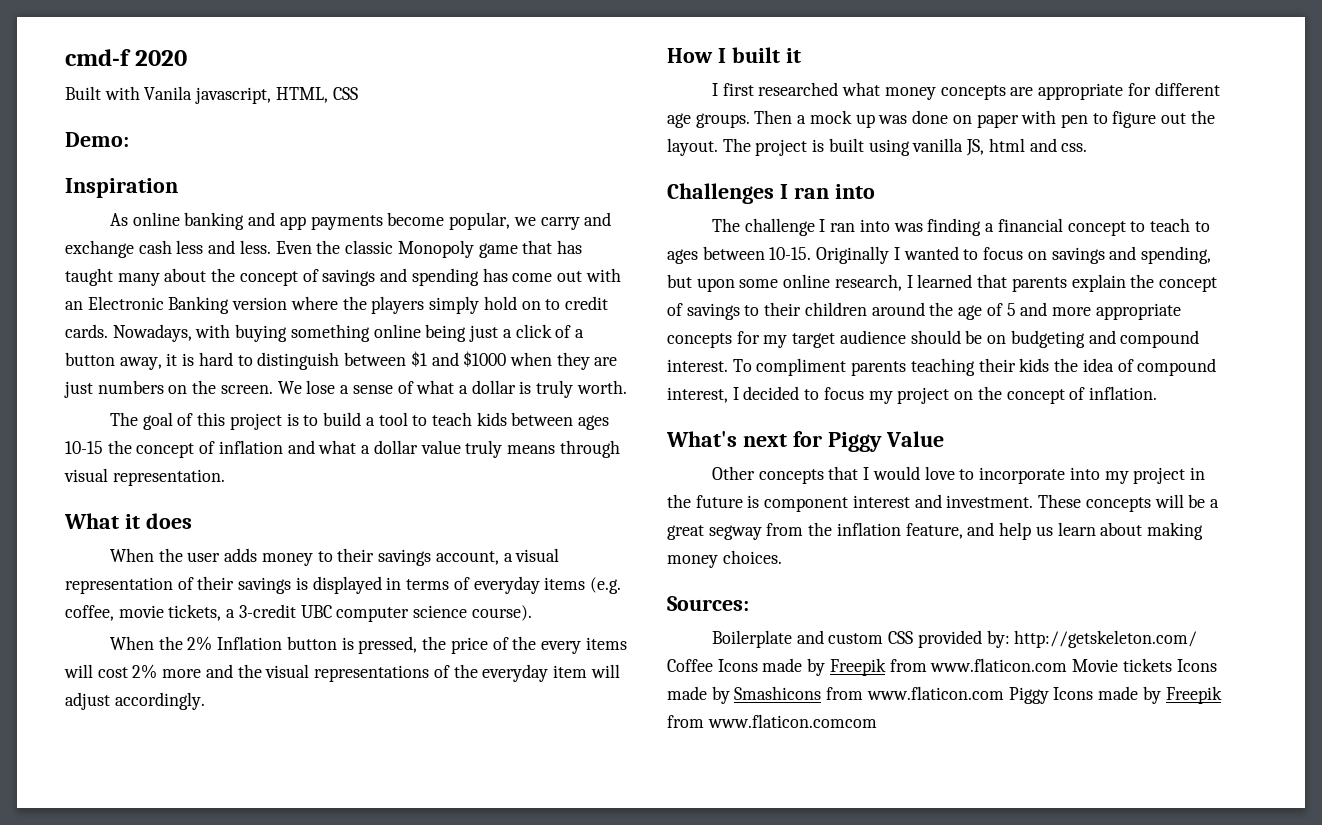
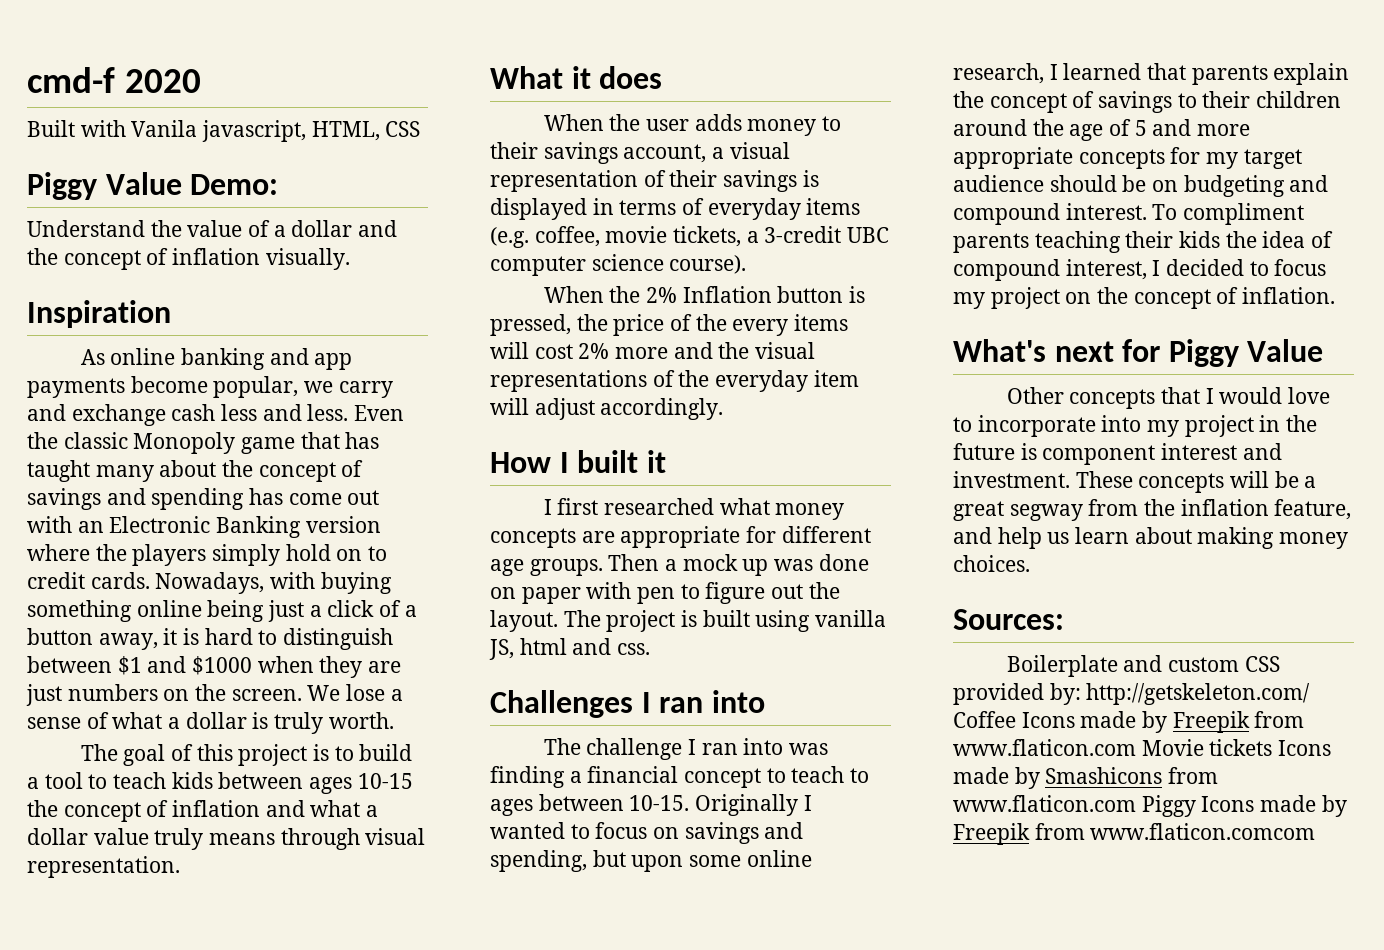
(358, 93) none -> [27,172,182,200] Piggy Value
(129, 139) none -> [27,220,398,237] [27,248,350,270] // Understand the value of a dollar and the concept of inflation visually.

